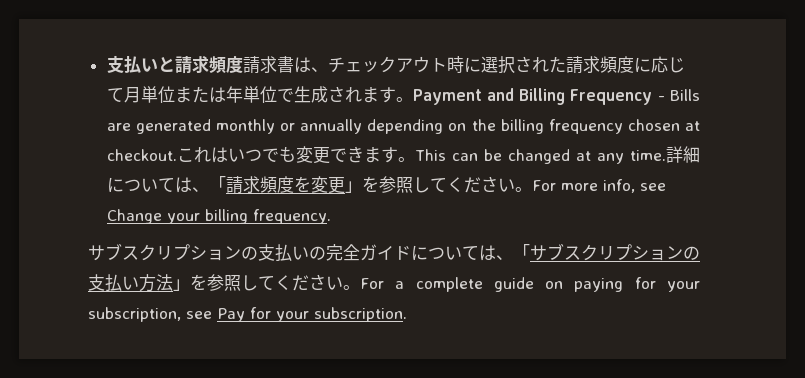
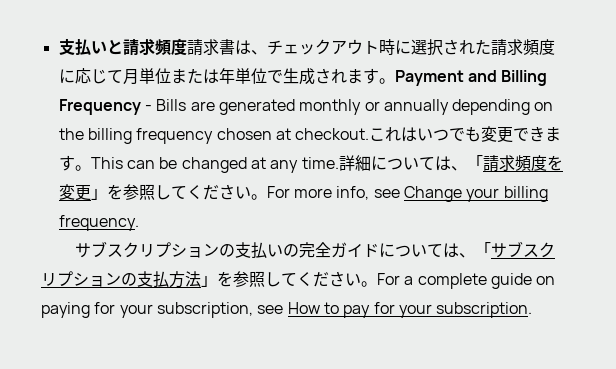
[122,276,139,290] い -> (169, 279) none
[217,308,245,322] Pay -> [287,302,371,318] How to pay

